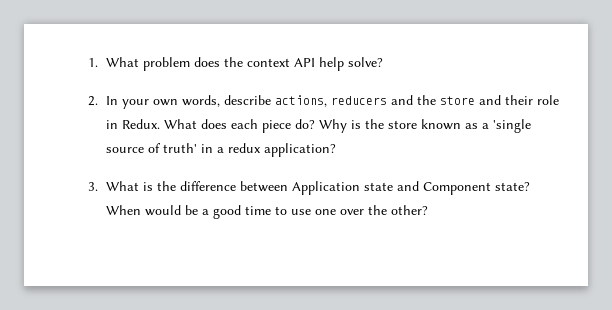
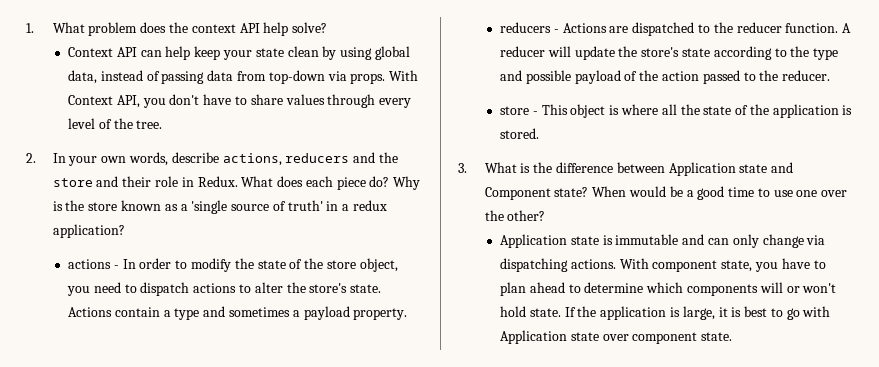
(384, 62) none -> [68,46,410,60] [68,70,419,84] [68,94,412,108] [68,118,163,129] // Context API can help keep your state clean by using global data, instead of passing data from top-down via props. With Context API, you don't have to share values through every level of the tree.
(337, 150) none -> [68,258,398,272] [67,282,382,296] [68,306,408,320] [500,22,852,36] [500,46,839,60] [500,70,831,84] [500,104,853,118] [500,128,540,139] // actions - In order to modify the state of the store object, you need to dispatch actions to alter the store's state. Actions contain a type and sometimes a payload property. // reducers - Actions are dispatched to the reducer function. A reducer will update the store's state according to the type and possible payload of the action passed to the reducer. // store - This object is where all the state of the application is stored.
(429, 210) none -> [500,234,826,248] [500,258,826,272] [500,282,837,296] [500,306,831,320] [500,330,733,344] // Application state is immutable and can only change via dispatching actions. With component state, you have to plan ahead to determine which components will or won't hold state. If the application is large, it is best to go with Application state over component state.

